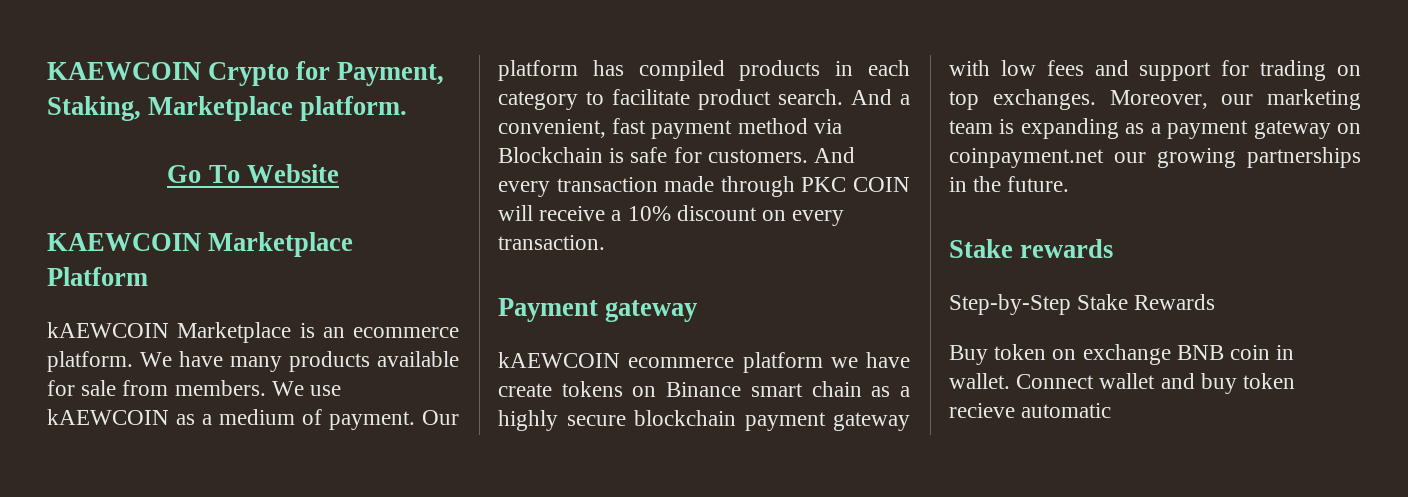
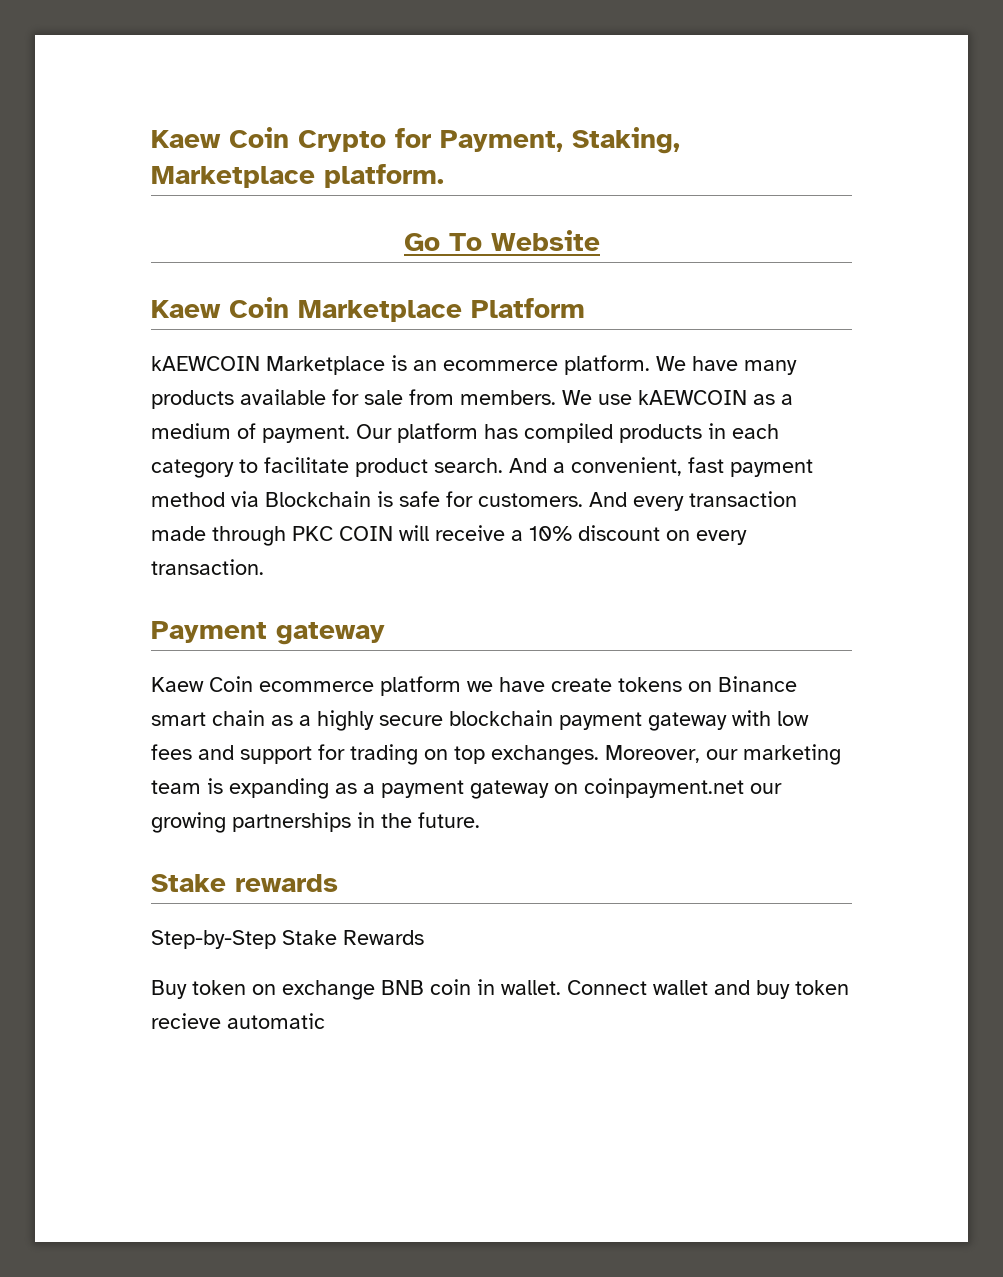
[47,62,201,80] KAEWCOIN -> [151,127,289,148] Kaew Coin
[47,233,201,251] KAEWCOIN -> [151,297,289,318] Kaew Coin
[498,352,620,368] kAEWCOIN -> [151,676,253,692] Kaew Coin

